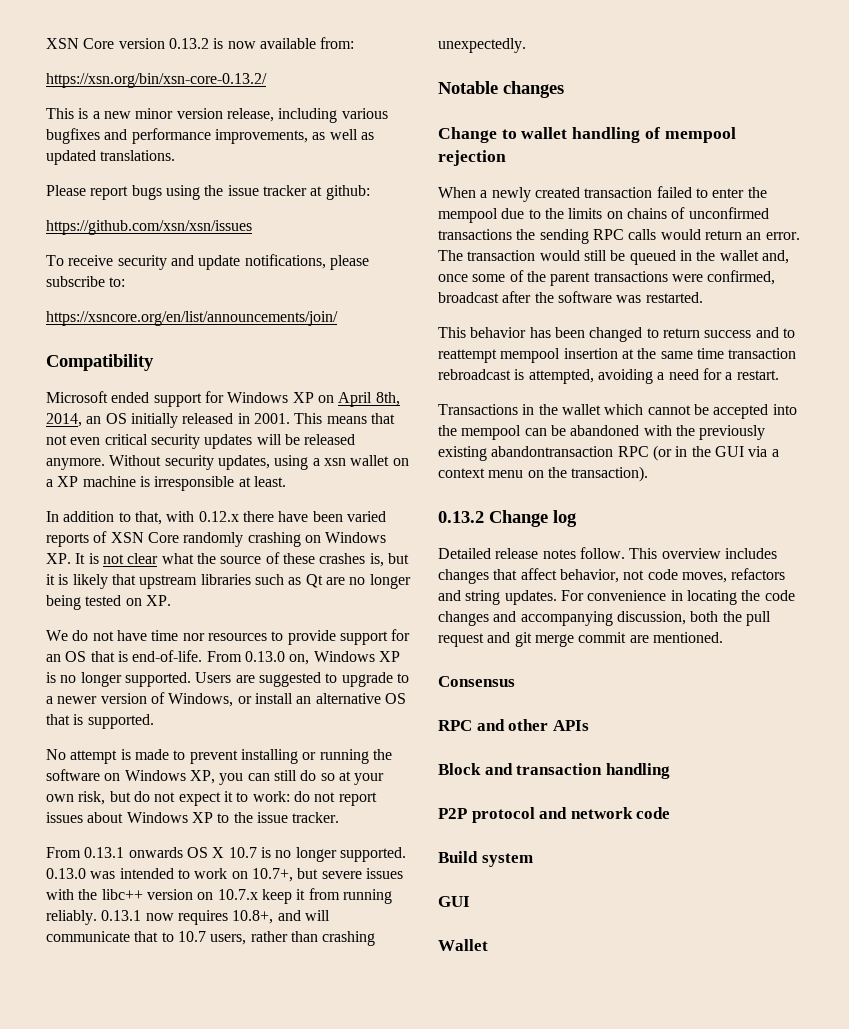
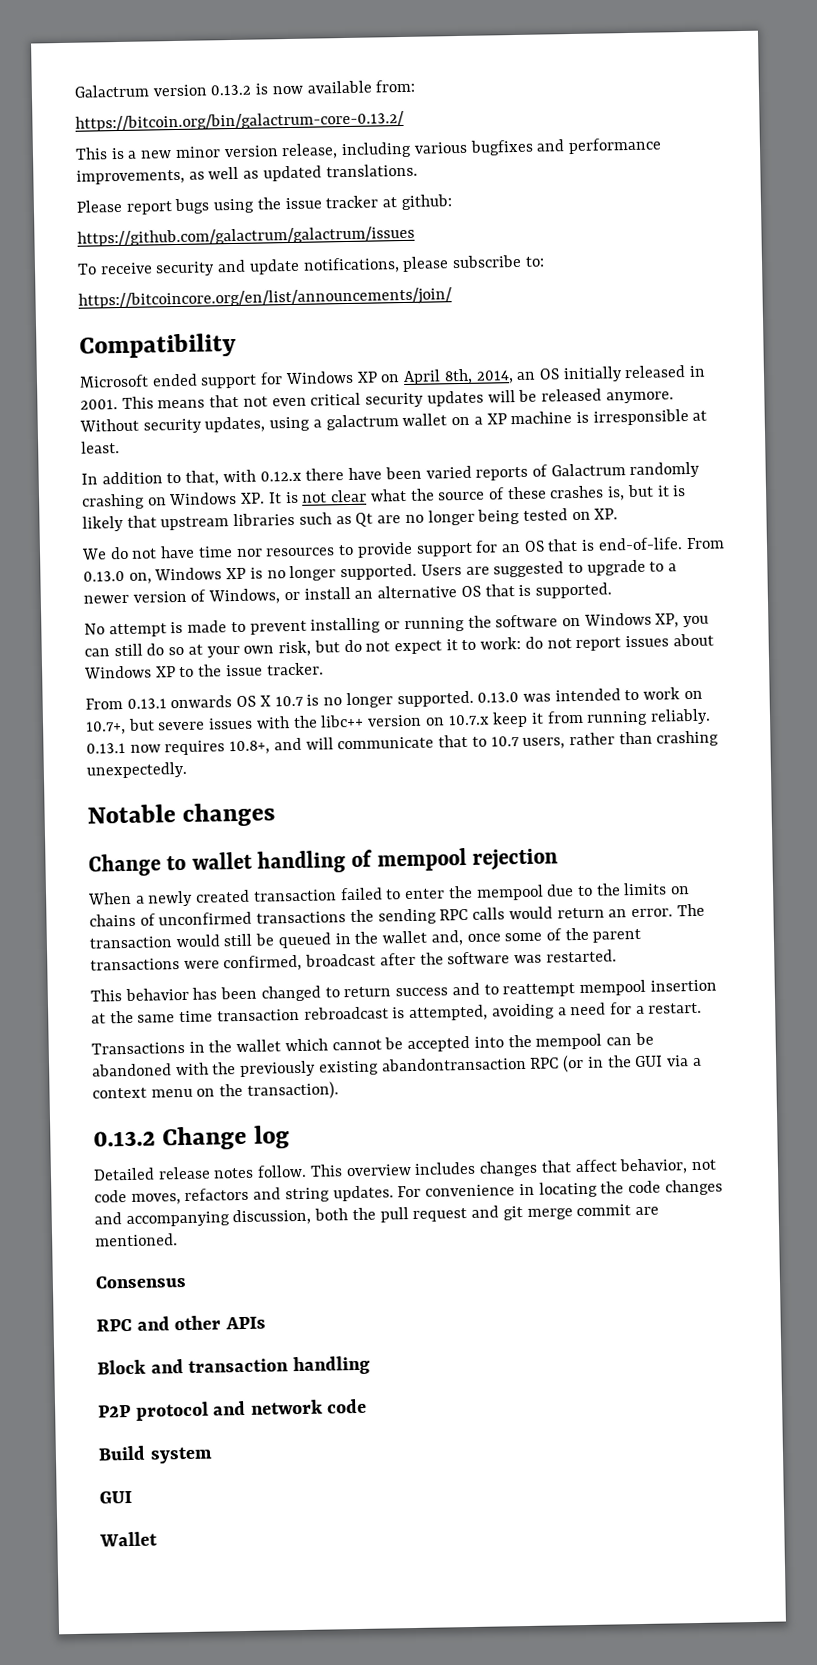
[46,38,115,49] XSN Core -> [74,84,149,98] Galactrum
[46,73,267,88] https://xsn.org/bin/xsn-core-0.13.2/ -> [75,110,404,132] https://bitcoin.org/bin/galactrum-core-0.13.2/
[46,220,252,235] https://github.com/xsn/xsn/issues -> [77,225,415,247] https://github.com/galactrum/galactrum/issues
[46,311,338,326] https://xsncore.org/en/list/announcements/join/ -> [78,287,452,310] https://bitcoincore.org/en/list/announcements/join/
[323,458,346,466] xsn -> [325,414,399,431] galactrum
[110,532,179,543] XSN Core -> [550,463,626,477] Galactrum

